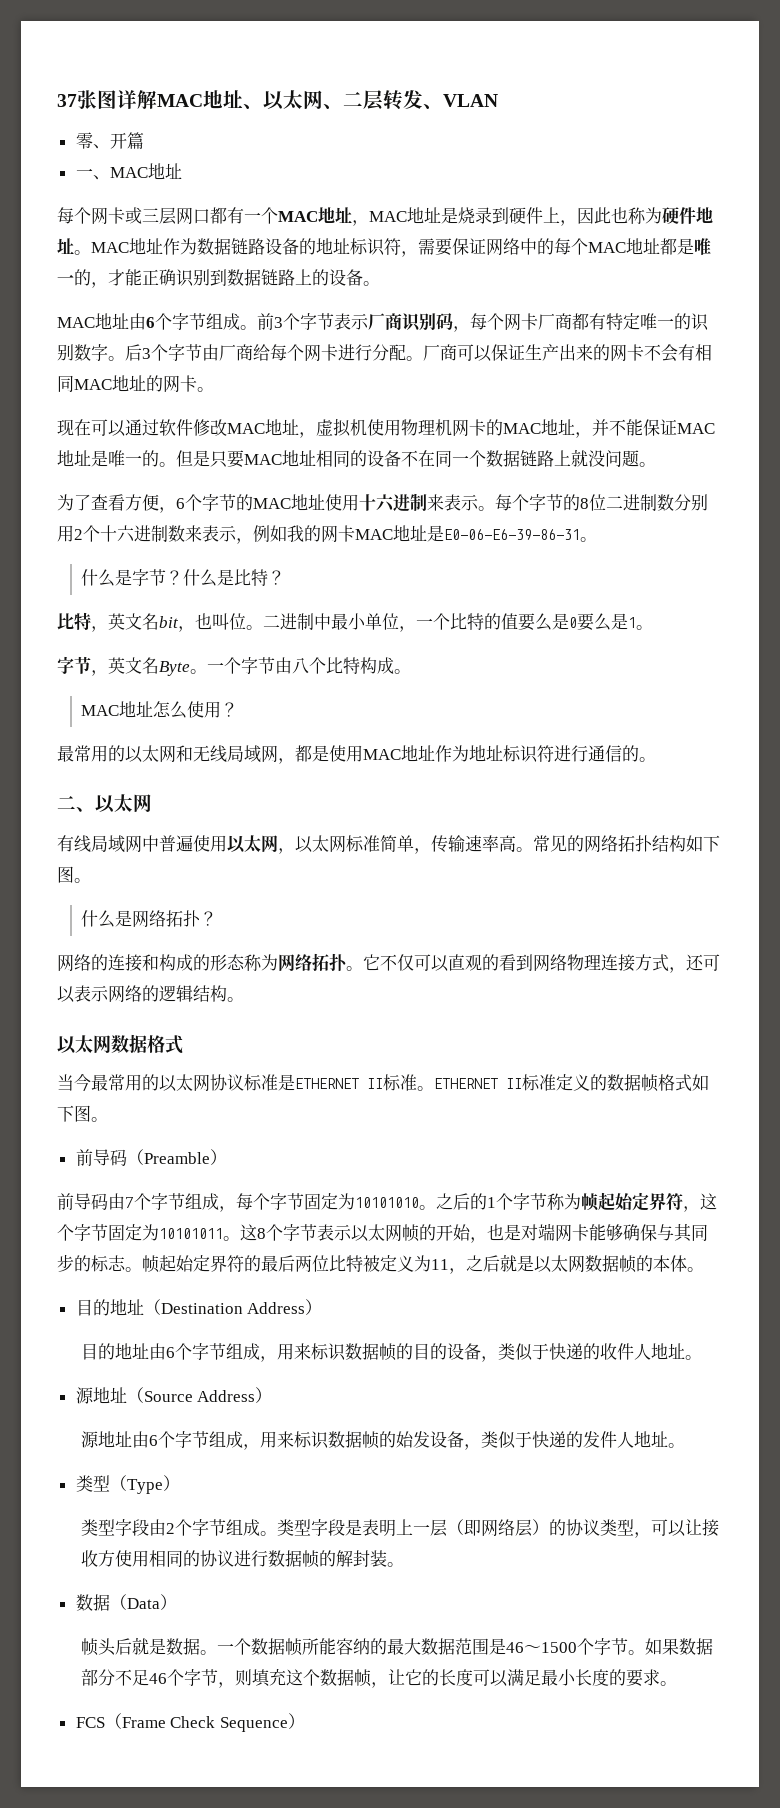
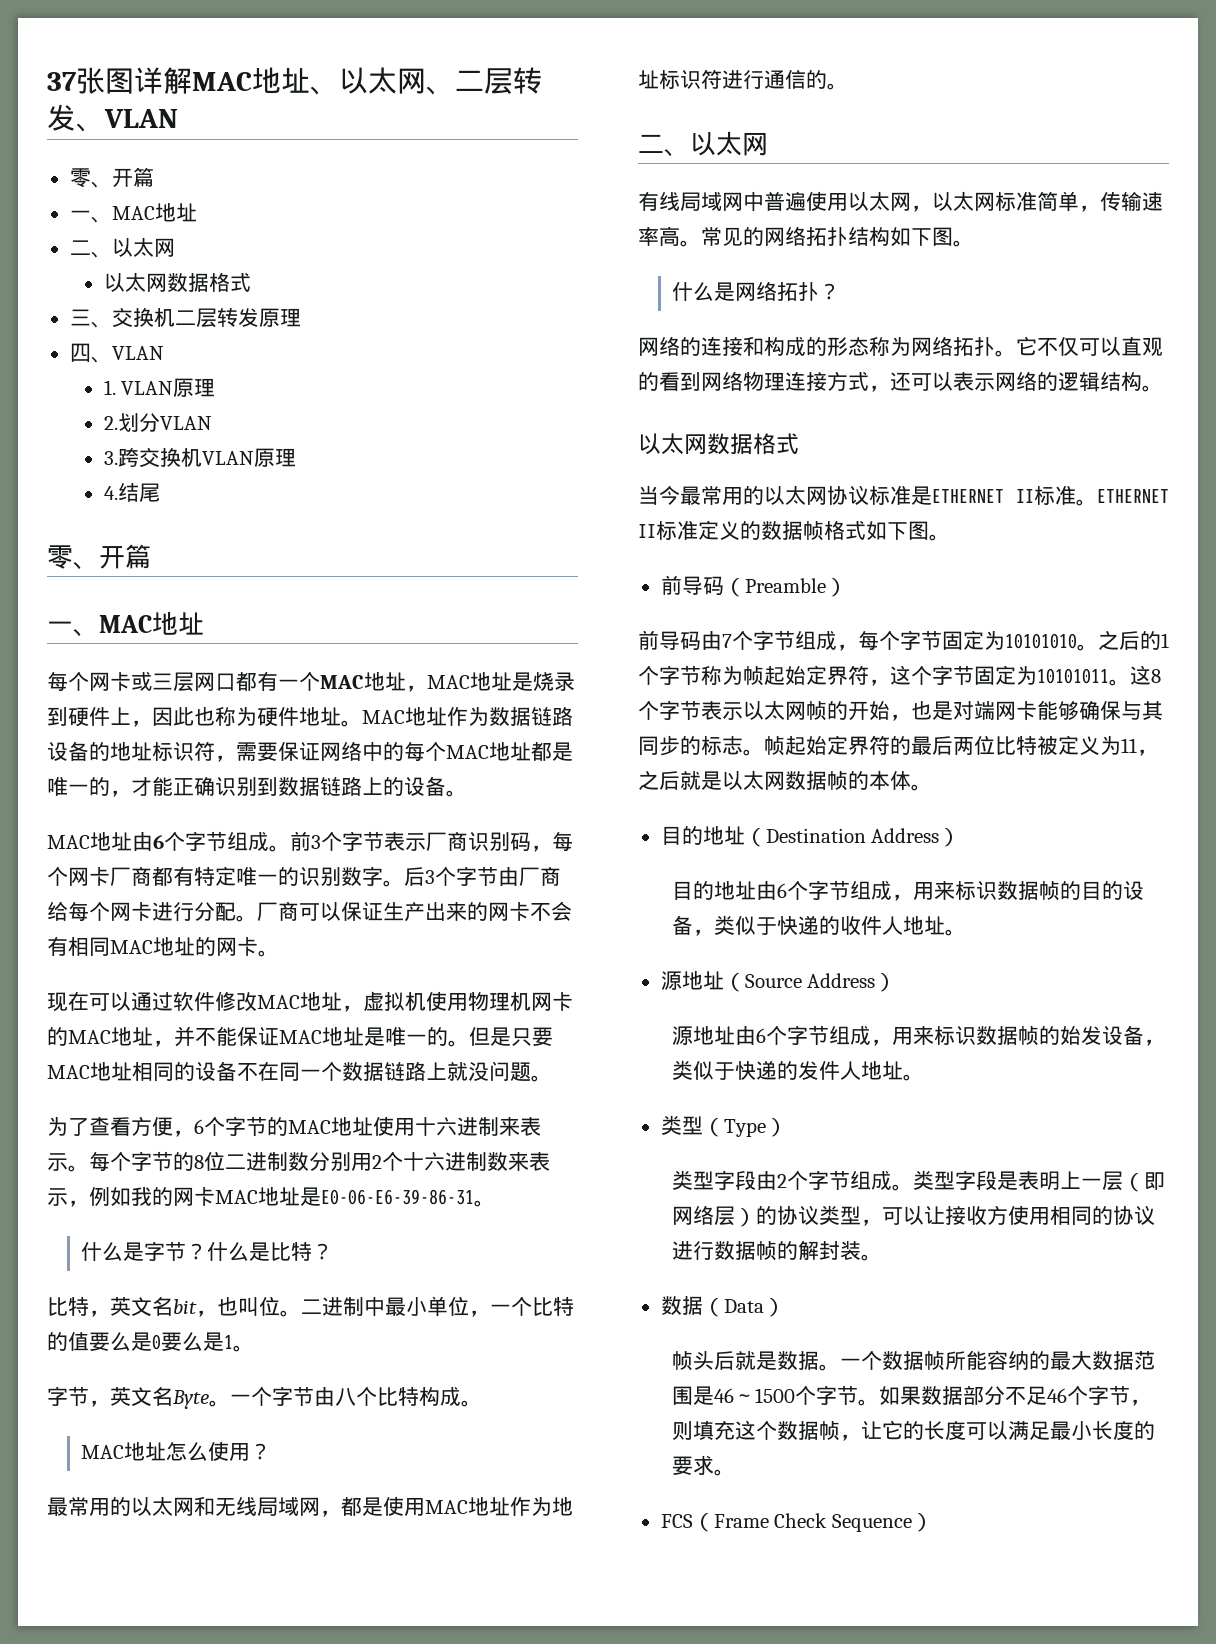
(182, 171) none -> [69,237,175,258] [103,272,251,292] [69,307,301,328] [69,343,164,363] [103,378,216,397] [103,413,212,432] [103,447,296,468] [103,483,160,502] [47,544,151,570] [47,611,204,637] // 二、以太网 // 以太网数据格式 // 三、交换机二层转发原理 // 四、VLAN // 1. VLAN原理 // 2.划分VLAN // 3.跨交换机VLAN原理 // 4.结尾 // 零、开篇 // 一、MAC地址

